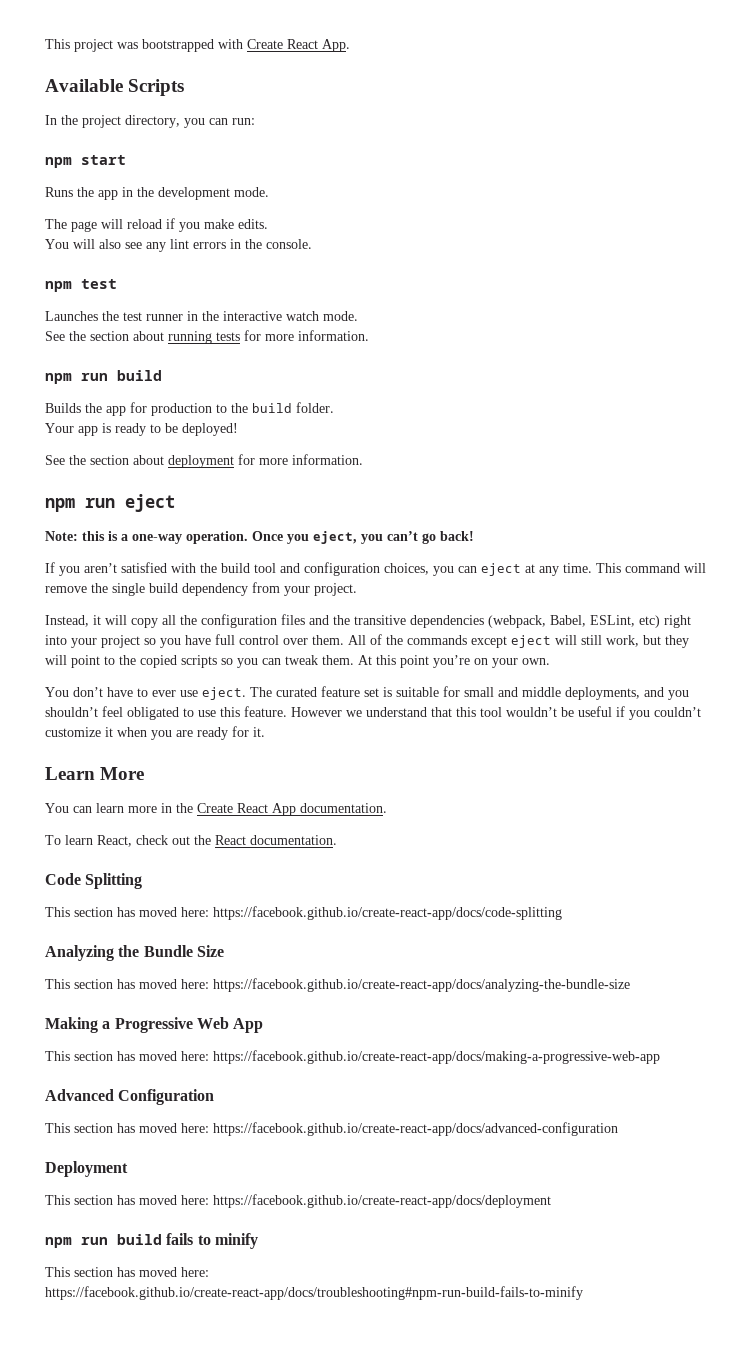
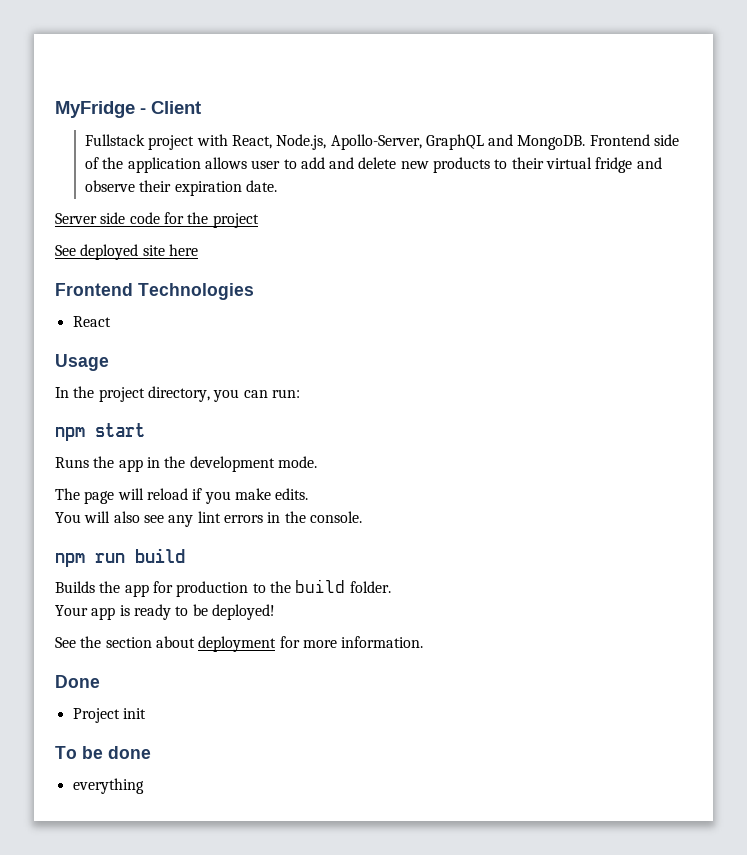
[45,39,350,52] [45,79,185,96] This project was bootstrapped with Create React App. // Available Scripts -> [55,101,201,118] [84,134,680,150] [84,157,662,173] [84,180,277,196] [55,212,259,228] [55,244,198,260] [55,283,254,300] [72,316,111,327] [55,354,109,371] MyFridge - Client // Fullstack project with React, Node.js, Apollo-Server, GraphQL and MongoDB. Frontend side of the application allows user to add and delete new products to their virtual fridge and observe their expiration date. // Server side code for the project // See deployed site here // Frontend Technologies // React // Usage
[45,279,117,292] [45,311,358,321] [45,330,369,344] // npm test // Launches the test runner in the interactive watch mode. // See the section about running tests for more information. -> (362, 517) none
[45,494,175,512] [45,531,474,544] [45,562,706,576] [45,582,357,596] [45,614,691,628] [45,634,689,648] [45,655,550,668] [45,686,689,700] [45,706,701,720] [45,726,265,740] [45,767,145,780] [45,803,387,816] [45,835,337,847] [45,873,143,889] [45,906,562,920] [45,945,224,961] [45,978,630,992] [45,1017,264,1033] [45,1050,660,1064] [45,1089,215,1105] [45,1122,618,1136] [45,1161,128,1177] [45,1194,551,1208] [45,1233,258,1249] [45,1267,209,1277] [45,1286,583,1300] npm run eject // Note: this is a one-way operation. Once you eject, you can’t go back! // If you aren’t satisfied with the build tool and configuration choices, you can eject at any time. This command will remove the single build dependency from your project. // Instead, it will copy all the configuration files and the transitive dependencies (webpack, Babel, ESLint, etc) right into your project so you have full control over them. All of the commands except eject will still work, but they will point to the copied scripts so you can tweak them. At this point you’re on your own. // You don’t have to ever use eject. The curated feature set is suitable for small and middle deployments, and you shouldn’t feel obligated to use this feature. However we understand that this tool wouldn’t be useful if you couldn’t customize it when you are ready for it. // Learn More // You can learn more in the Create React App documentation. // To learn React, check out the React documentation. // Code Splitting // This section has moved here: https://facebook.github.io/create-react-app/docs/code-splitting // Analyzing the Bundle Size // This section has moved here: https://facebook.github.io/create-react-app/docs/analyzing-the-bundle-size // Making a Progressive Web App // This section has moved here: https://facebook.github.io/create-react-app/docs/making-a-progressive-web-app // Advanced Configuration // This section has moved here: https://facebook.github.io/create-react-app/docs/advanced-configuration // Deployment // This section has moved here: https://facebook.github.io/create-react-app/docs/deployment // npm run build fails to minify // This section has moved here: https://facebook.github.io/create-react-app/docs/troubleshooting#npm-run-build-fails-to-minify -> [55,675,100,688] [72,708,146,723] [55,746,151,759] [72,778,144,794] Done // Project init // To be done // everything

